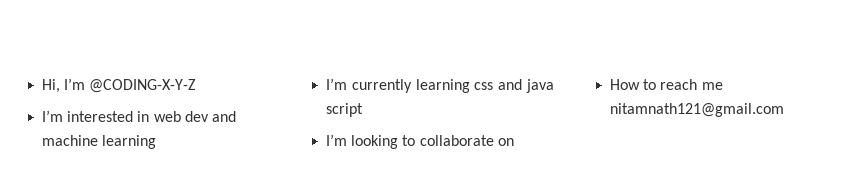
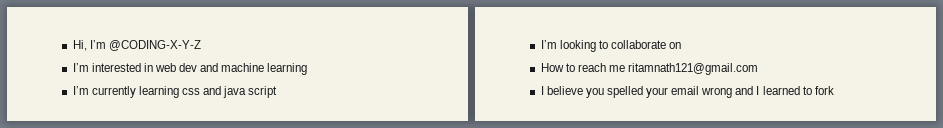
[610,103,785,117] nitamnath121@gmail.com -> [628,63,759,75] [540,86,834,98] ritamnath121@gmail.com // I believe you spelled your email wrong and I learned to fork

